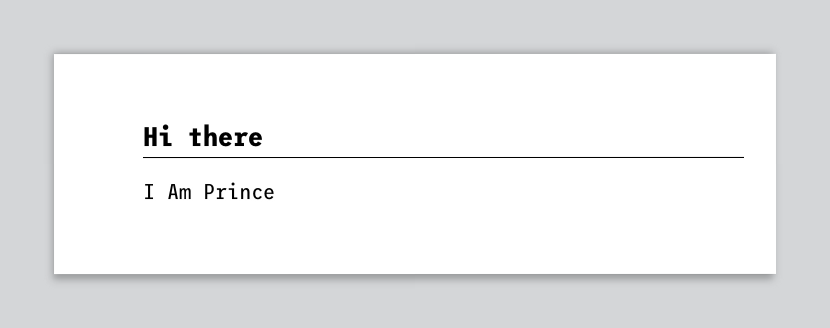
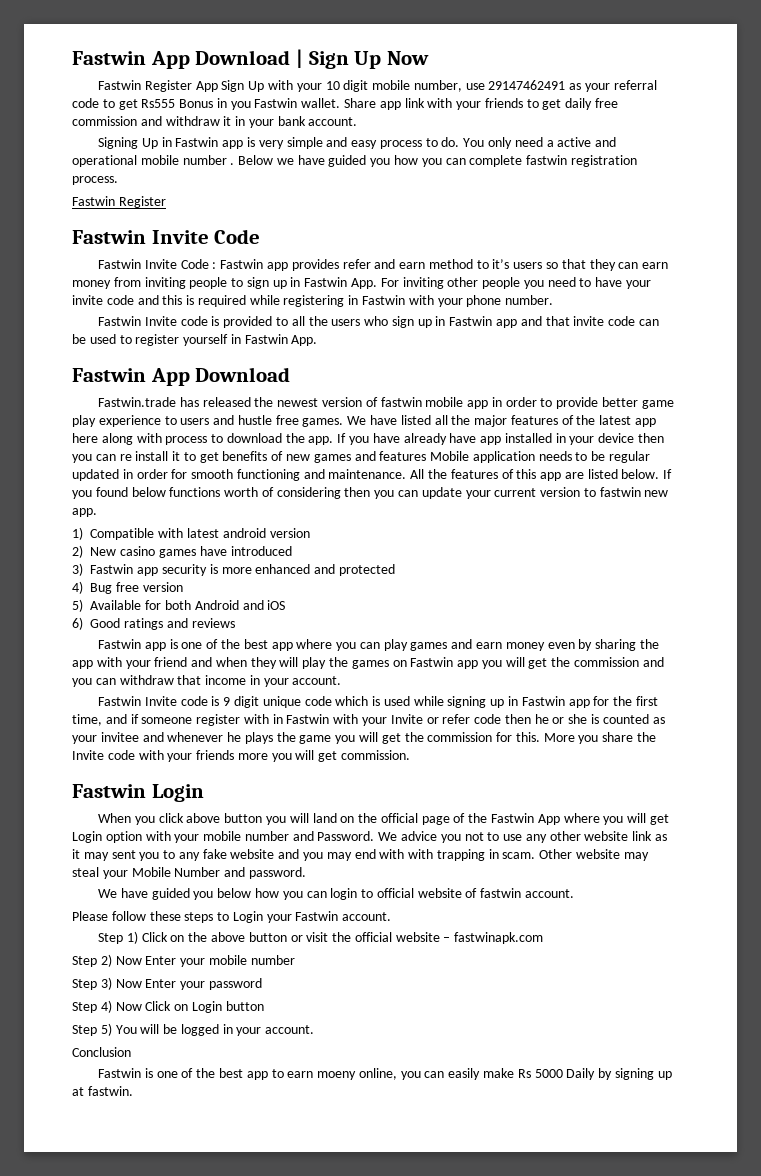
[142,124,263,148] [143,182,276,201] Hi there // I Am Prince -> [72,49,430,69] [98,80,657,92] [72,98,619,110] [72,116,358,128] [98,137,617,149] [72,155,637,167] [72,176,118,185] [72,196,166,208] [72,229,261,244] [98,259,669,271] [72,277,652,289] [72,295,554,307] [98,316,659,328] [72,334,318,346] [72,367,291,386] [98,397,674,409] [72,415,657,427] [72,433,665,445] [72,451,651,463] [72,469,673,481] [72,487,669,499] [72,508,97,517] [72,527,310,540] [72,545,292,558] [72,563,395,576] [72,581,183,594] [72,599,286,612] [72,617,235,630] [98,639,659,651] [72,657,664,669] [72,675,342,687] [98,696,658,708] [72,714,665,726] [72,732,657,744] [72,750,411,762] [72,784,204,802] [98,813,669,825] [72,831,668,843] [72,849,649,861] [72,867,306,879] [98,888,574,900] [72,911,392,923] [98,931,544,944] [72,954,295,967] [72,977,262,990] [72,1000,264,1013] [72,1023,315,1036] [72,1047,131,1057] [98,1068,672,1080] [72,1086,133,1096] Fastwin App Download | Sign Up Now // Fastwin Register App Sign Up with your 10 digit mobile number, use 29147462491 as your referral code to get Rs555 Bonus in you Fastwin wallet. Share app link with your friends to get daily free commission and withdraw it in your bank account. // Signing Up in Fastwin app is very simple and easy process to do. You only need a active and operational mobile number . Below we have guided you how you can complete fastwin registration process. // Fastwin Register // Fastwin Invite Code // Fastwin Invite Code : Fastwin app provides refer and earn method to it’s users so that they can earn money from inviting people to sign up in Fastwin App. For inviting other people you need to have your invite code and this is required while registering in Fastwin with your phone number. // Fastwin Invite code is provided to all the users who sign up in Fastwin app and that invite code can be used to register yourself in Fastwin App. // Fastwin App Download // Fastwin.trade has released the newest version of fastwin mobile app in order to provide better game play experience to users and hustle free games. We have listed all the major features of the latest app here along with process to download the app. If you have already have app installed in your device then you can re install it to get benefits of new games and features Mobile application needs to be regular updated in order for smooth functioning and maintenance. All the features of this app are listed below. If you found below functions worth of considering then you can update your current version to fastwin new app. // 1) Compatible with latest android version // 2) New casino games have introduced // 3) Fastwin app security is more enhanced and protected // 4) Bug free version // 5) Available for both Android and iOS // 6) Good ratings and reviews // Fastwin app is one of the best app where you can play games and earn money even by sharing the app with your friend and when they will play the games on Fastwin app you will get the commission and you can withdraw that income in your account. // Fastwin Invite code is 9 digit unique code which is used while signing up in Fastwin app for the first time, and if someone register with in Fastwin with your Invite or refer code then he or she is counted as your invitee and whenever he plays the game you will get the commission for this. More you share the Invite code with your friends more you will get commission. // Fastwin Login // When you click above button you will land on the official page of the Fastwin App where you will get Login option with your mobile number and Password. We advice you not to use any other website link as it may sent you to any fake website and you may end with with trapping in scam. Other website may steal your Mobile Number and password. // We have guided you below how you can login to official website of fastwin account. // Please follow these steps to Login your Fastwin account. // Step 1) Click on the above button or visit the official website – fastwinapk.com // Step 2) Now Enter your mobile number // Step 3) Now Enter your password // Step 4) Now Click on Login button // Step 5) You will be logged in your account. // Conclusion // Fastwin is one of the best app to earn moeny online, you can easily make Rs 5000 Daily by signing up at fastwin.

